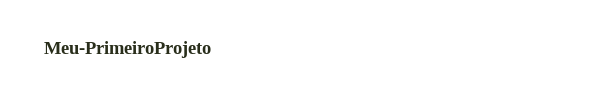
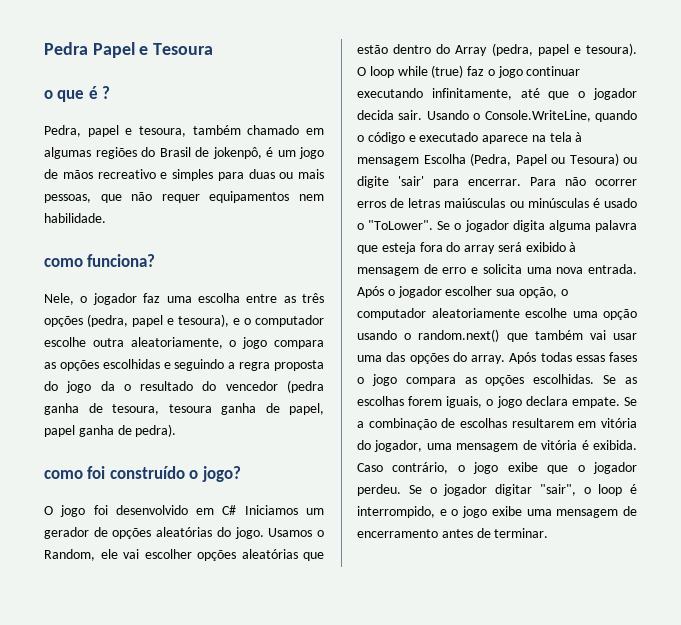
[44,41,211,58] Meu-PrimeiroProjeto -> [44,42,214,58] [44,86,111,102] [44,125,324,137] [44,147,324,159] [44,169,324,181] [44,191,324,203] [44,213,106,223] [44,254,156,267] [44,293,324,305] [44,314,324,327] [44,337,325,349] [44,359,324,371] [44,380,324,393] [44,403,324,415] [44,424,177,437] [44,466,241,482] [44,505,324,517] [44,527,324,539] [44,549,324,561] [357,43,637,56] [357,65,581,78] [357,88,637,100] [357,110,637,122] [357,132,583,144] [357,153,637,166] [357,176,637,188] [357,198,637,208] [357,220,637,232] [357,242,577,254] [357,264,637,276] [357,286,568,298] [357,308,637,320] [357,329,637,342] [357,352,637,364] [357,374,637,386] [357,396,637,408] [357,418,637,430] [357,440,637,452] [357,462,637,474] [357,484,637,496] [357,506,637,518] [357,528,549,538] Pedra Papel e Tesoura // o que é ? // Pedra, papel e tesoura, também chamado em algumas regiões do Brasil de jokenpô, é um jogo de mãos recreativo e simples para duas ou mais pessoas, que não requer equipamentos nem habilidade. // como funciona? // Nele, o jogador faz uma escolha entre as três opções (pedra, papel e tesoura), e o computador escolhe outra aleatoriamente, o jogo compara as opções escolhidas e seguindo a regra proposta do jogo da o resultado do vencedor (pedra ganha de tesoura, tesoura ganha de papel, papel ganha de pedra). // como foi construído o jogo? // O jogo foi desenvolvido em C# Iniciamos um gerador de opções aleatórias do jogo. Usamos o Random, ele vai escolher opções aleatórias que estão dentro do Array (pedra, papel e tesoura). O loop while (true) faz o jogo continuar executando infinitamente, até que o jogador decida sair. Usando o Console.WriteLine, quando o código e executado aparece na tela à mensagem Escolha (Pedra, Papel ou Tesoura) ou digite 'sair' para encerrar. Para não ocorrer erros de letras maiúsculas ou minúsculas é usado o "ToLower". Se o jogador digita alguma palavra que esteja fora do array será exibido à mensagem de erro e solicita uma nova entrada. Após o jogador escolher sua opção, o computador aleatoriamente escolhe uma opção usando o random.next() que também vai usar uma das opções do array. Após todas essas fases o jogo compara as opções escolhidas. Se as escolhas forem iguais, o jogo declara empate. Se a combinação de escolhas resultarem em vitória do jogador, uma mensagem de vitória é exibida. Caso contrário, o jogo exibe que o jogador perdeu. Se o jogador digitar "sair", o loop é interrompido, e o jogo exibe uma mensagem de encerramento antes de terminar.

